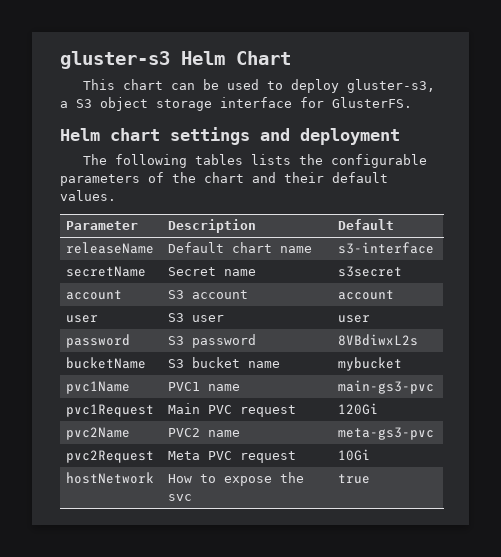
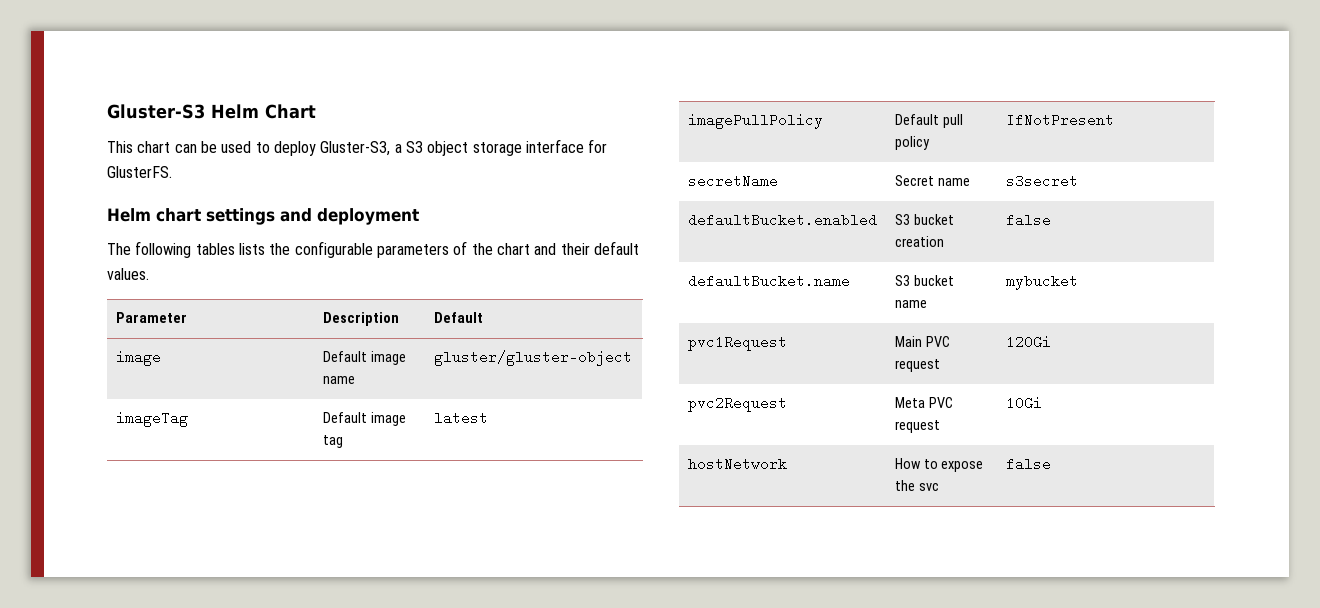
[60,51,170,69] gluster-s3 -> [107,104,205,119] Gluster-S3
[347,79,436,93] gluster-s3, -> [320,141,391,156] Gluster-S3,
[65,242,154,254] [167,242,312,253] [337,242,434,254] releaseName | Default chart name | s3-interface -> [115,350,161,366] [322,351,406,365] [322,376,355,384] [433,350,632,366] [115,411,188,427] [322,412,406,426] [322,435,343,448] [433,411,488,425] [687,113,823,129] [894,114,963,128] [894,136,930,150] [1005,113,1114,127] image | Default image name | gluster/gluster-object // imageTag | Default image tag | latest // imagePullPolicy | Default pull policy | IfNotPresent
[65,290,122,300] [167,290,248,299] [337,290,394,300] [65,315,98,323] [167,313,224,322] [337,315,370,323] [65,334,130,348] [167,334,256,348] [337,334,418,346] [65,357,146,369] account | S3 account | account // user | S3 user | user // password | S3 password | 8VBdiwxL2s // bucketName -> [687,213,877,227] [894,214,954,225] [894,236,944,247] [1005,213,1051,227] [687,274,850,288] defaultBucket.enabled | S3 bucket creation | false // defaultBucket.name
[65,381,130,394] [167,382,240,391] [337,380,434,394] // pvc1Name | PVC1 name | main-gs3-pvc -> (1078, 282) none
[65,427,130,440] [167,428,240,437] [337,427,434,440] // pvc2Name | PVC2 name | meta-gs3-pvc -> (1051, 342) none
[337,474,370,484] true -> [1005,457,1051,471] false

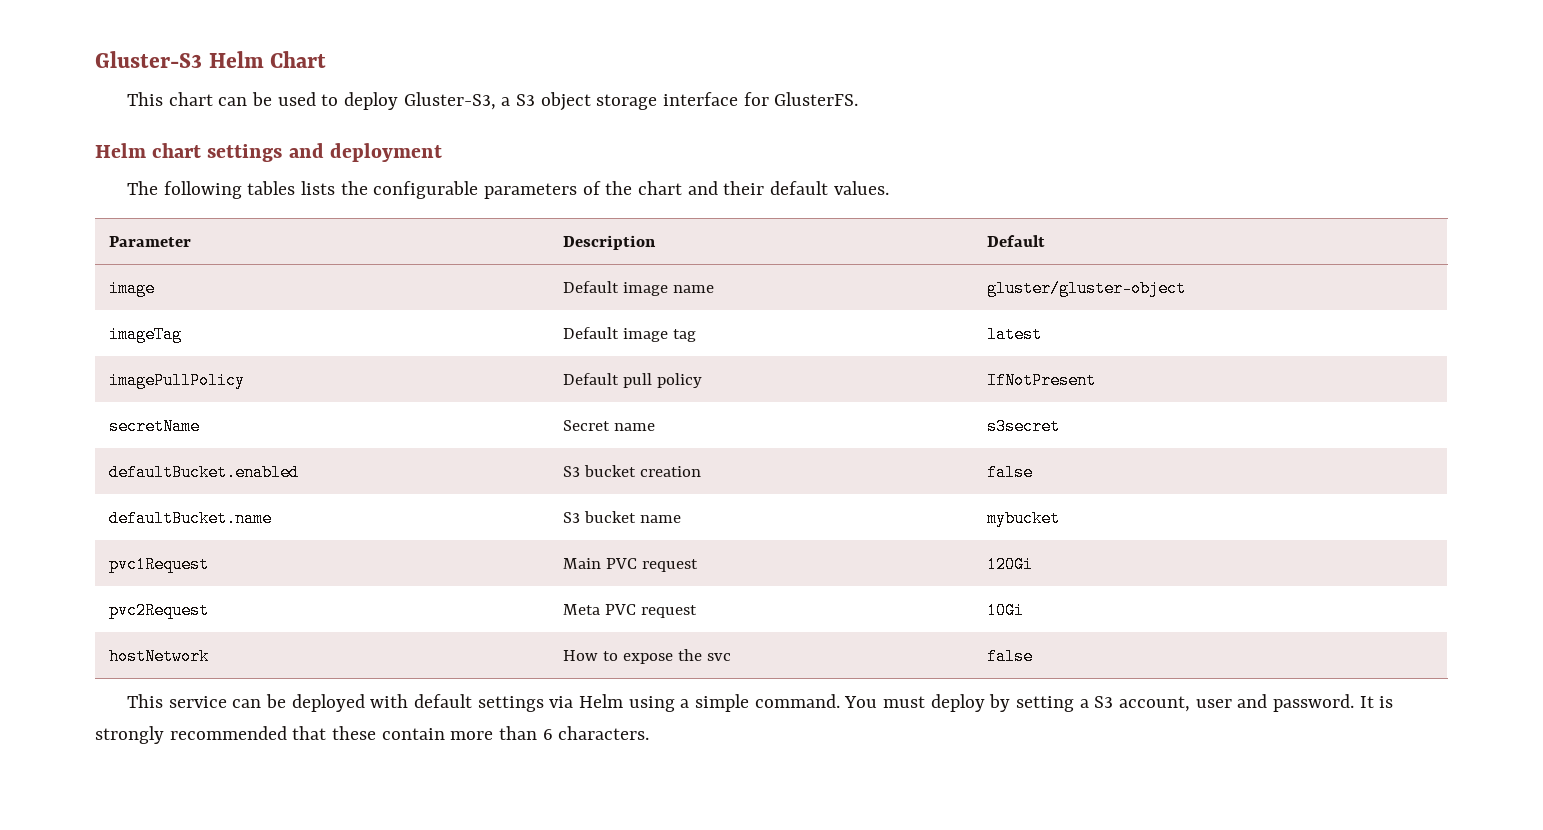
(1051, 464) none -> [127,694,1394,712] [95,726,650,744] // This service can be deployed with default settings via Helm using a simple command. You must deploy by setting a S3 account, user and password. It is strongly recommended that these contain more than 6 characters.

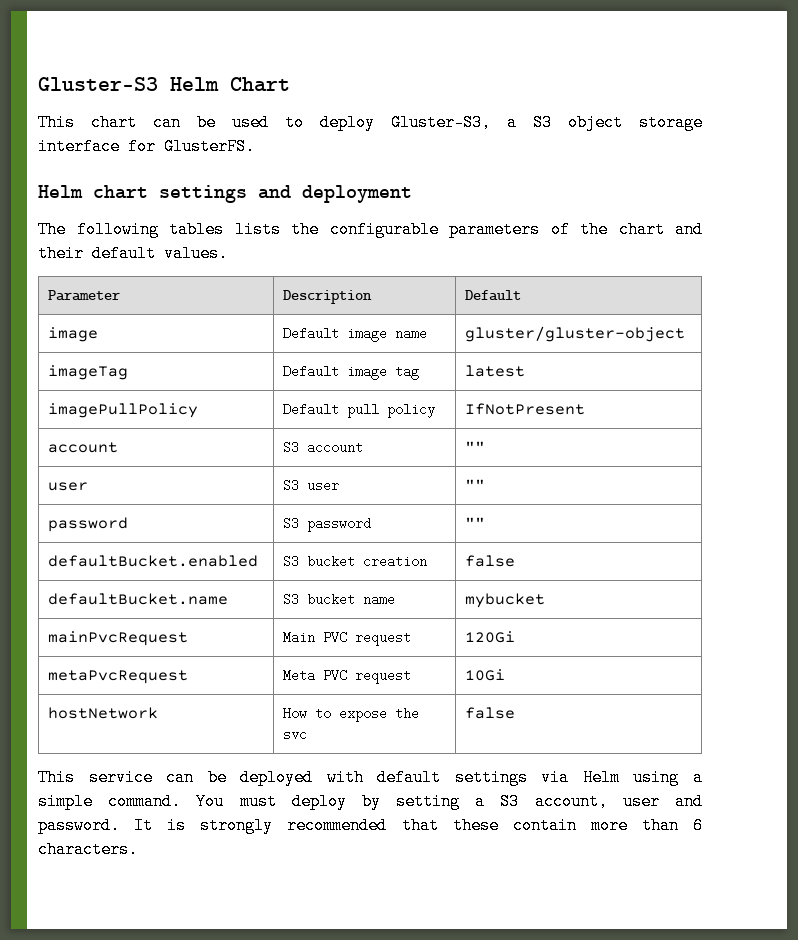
[108,418,200,435] [562,420,656,431] [986,418,1060,435] secretName | Secret name | s3secret -> [48,442,119,453] [283,441,364,454] [465,441,486,452] [48,482,89,491] [283,479,340,492] [465,479,486,490] [48,517,129,532] [283,517,372,532] [465,517,486,528] account | S3 account | "" // user | S3 user | "" // password | S3 password | ""
[108,556,209,573] pvc1Request -> [48,631,189,646] mainPvcRequest
[108,602,209,619] pvc2Request -> [48,670,189,684] metaPvcRequest

